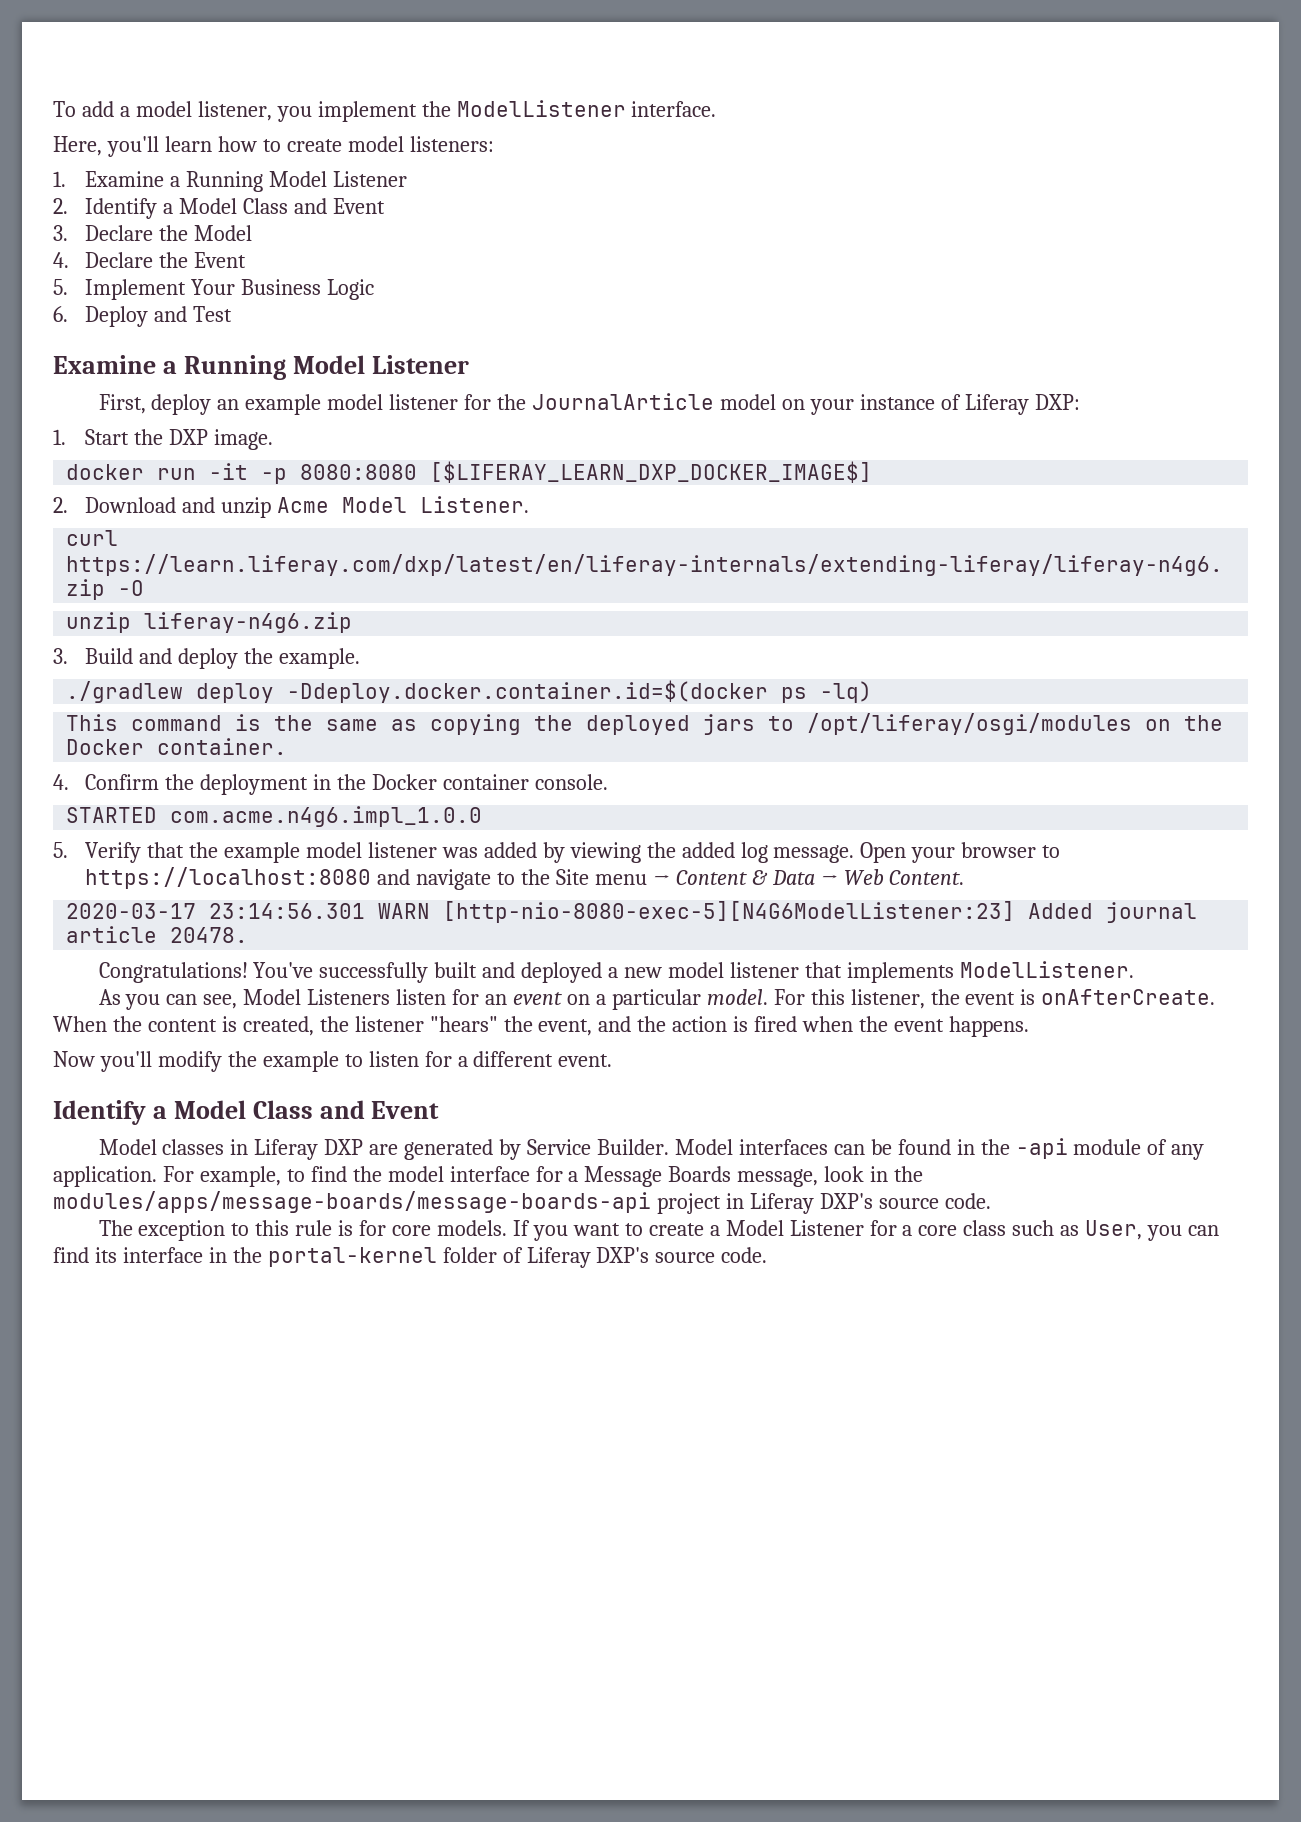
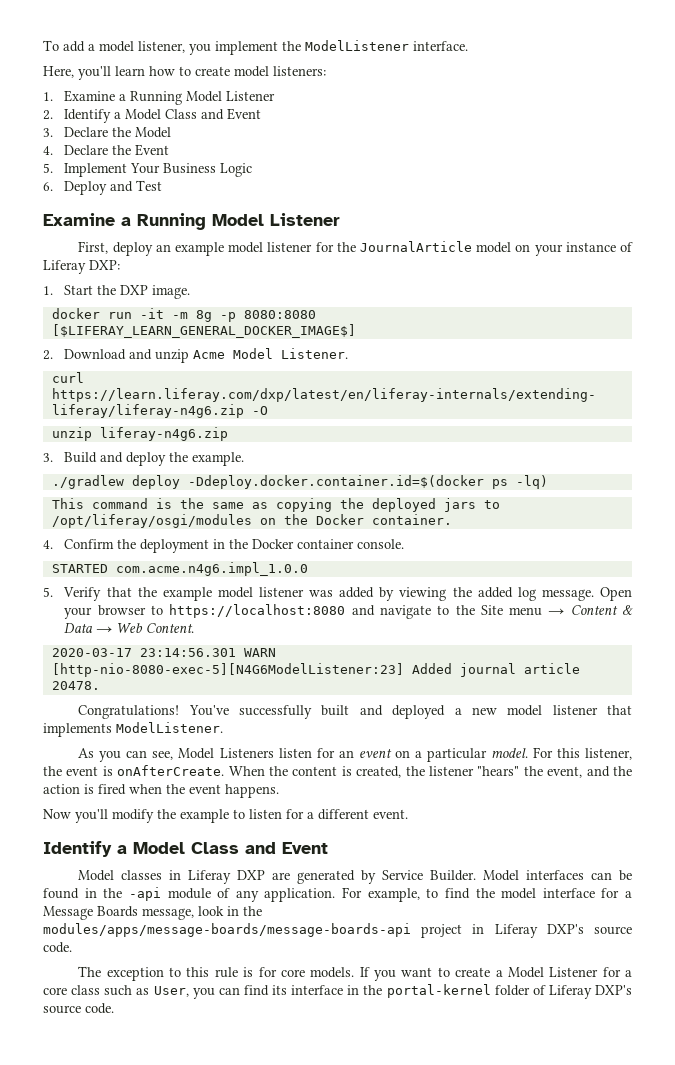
(249, 471) none -> [171,310,212,322] -m 8g
[430,461,873,483] [$LIFERAY_LEARN_DXP_DOCKER_IMAGE$] -> [51,324,356,338] [$LIFERAY_LEARN_GENERAL_DOCKER_IMAGE$]

